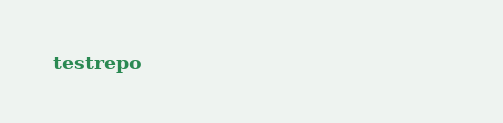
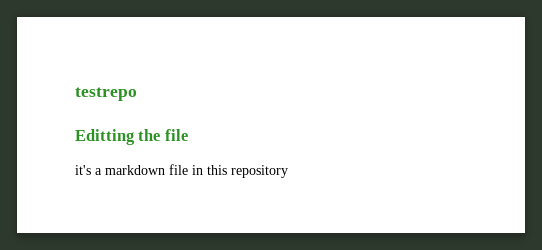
(142, 65) none -> [75,129,188,145] [75,164,288,178] // Editting the file // it's a markdown file in this repository

